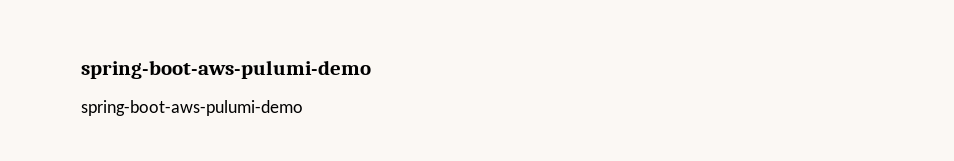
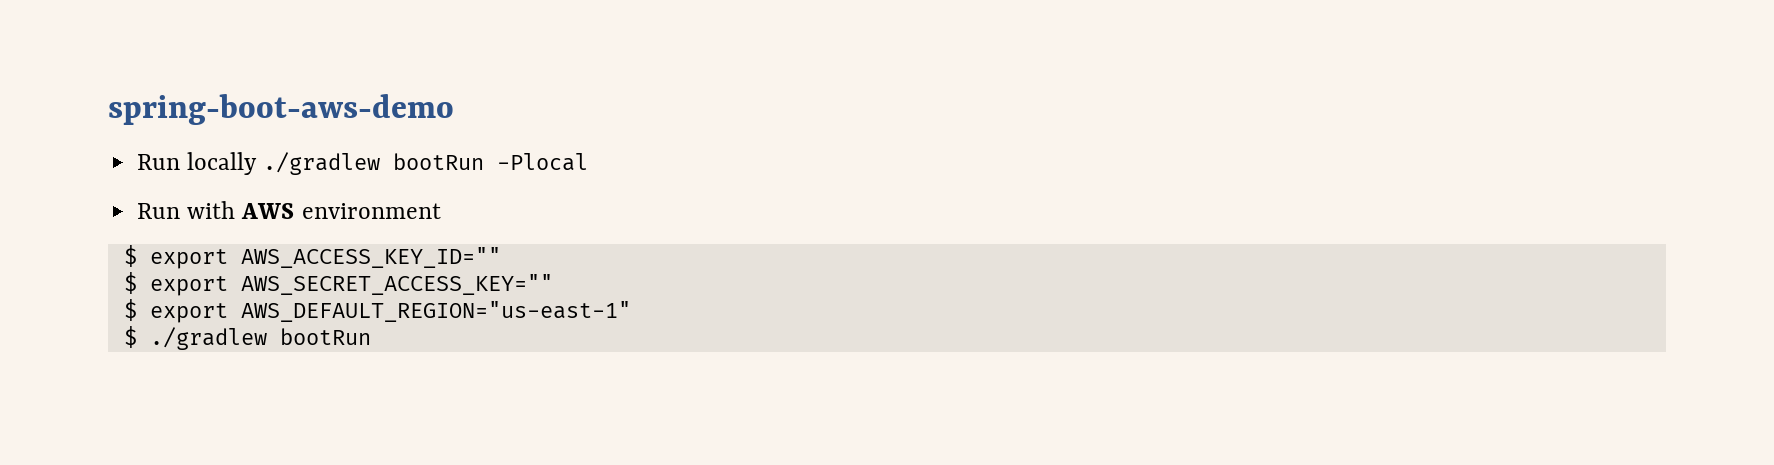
[81,60,371,79] [81,100,303,116] spring-boot-aws-pulumi-demo // spring-boot-aws-pulumi-demo -> [108,94,454,125] [137,152,589,175] [137,201,441,219] [123,245,501,269] [123,272,553,296] [123,299,631,323] [123,326,371,350] spring-boot-aws-demo // Run locally ./gradlew bootRun -Plocal // Run with AWS environment // $ export AWS_ACCESS_KEY_ID="" // $ export AWS_SECRET_ACCESS_KEY="" // $ export AWS_DEFAULT_REGION="us-east-1" // $ ./gradlew bootRun

